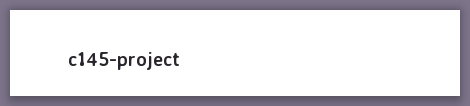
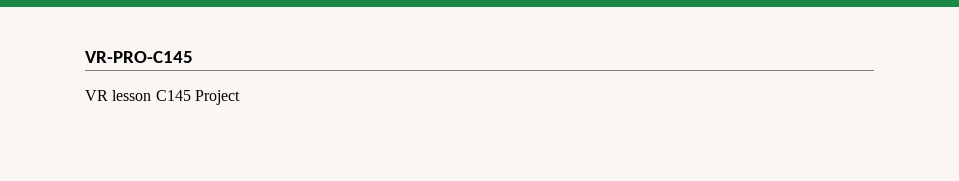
[68,52,180,70] c145-project -> [85,51,193,63] [85,90,240,105] VR-PRO-C145 // VR lesson C145 Project

